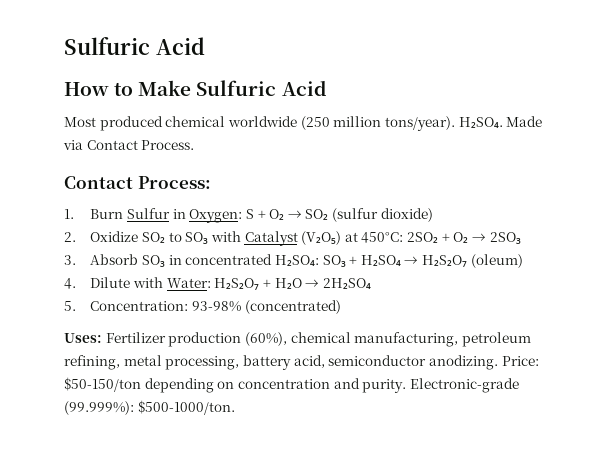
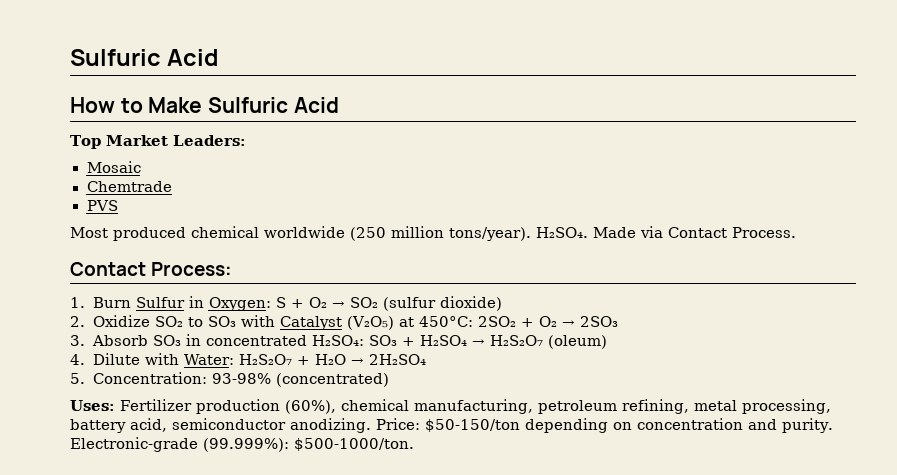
(327, 88) none -> [70,135,246,149] [86,161,141,173] [86,181,172,192] [86,200,118,211] // Top Market Leaders: // Mosaic // Chemtrade // PVS

